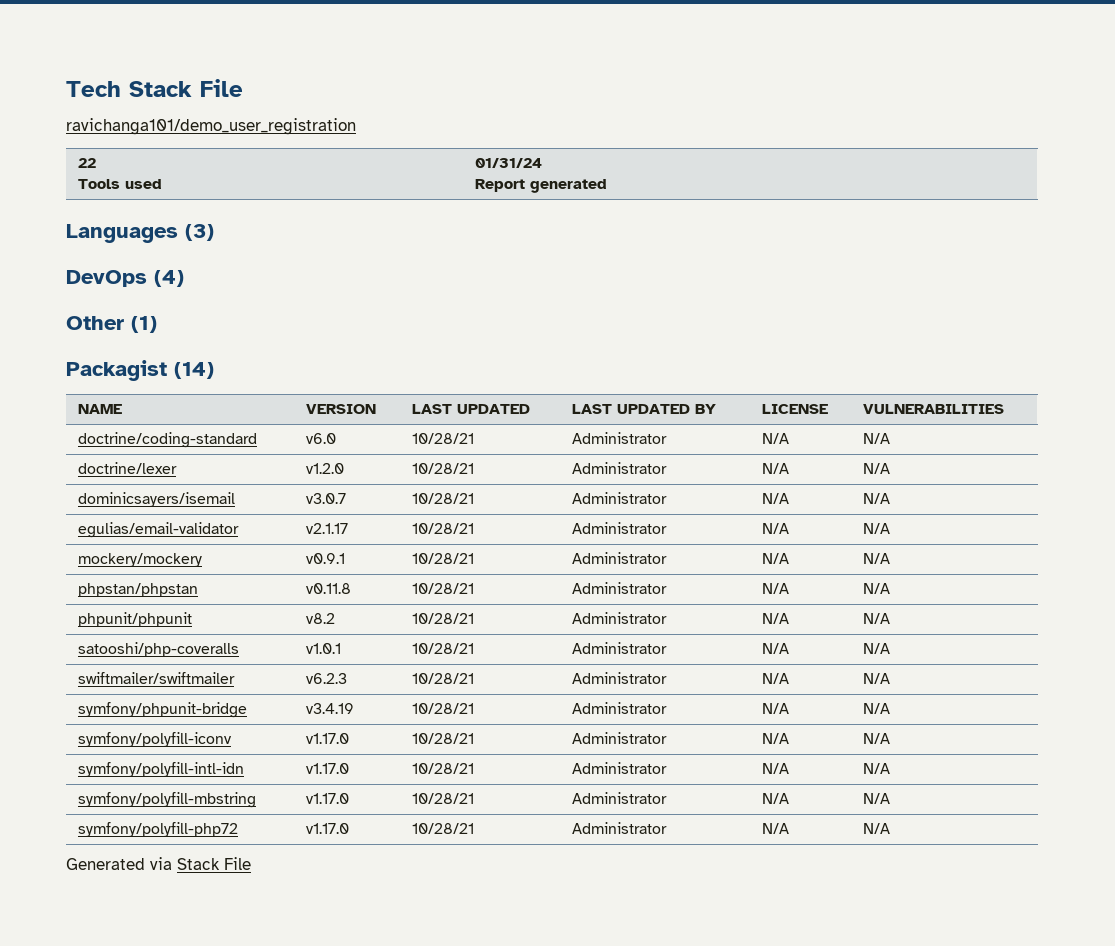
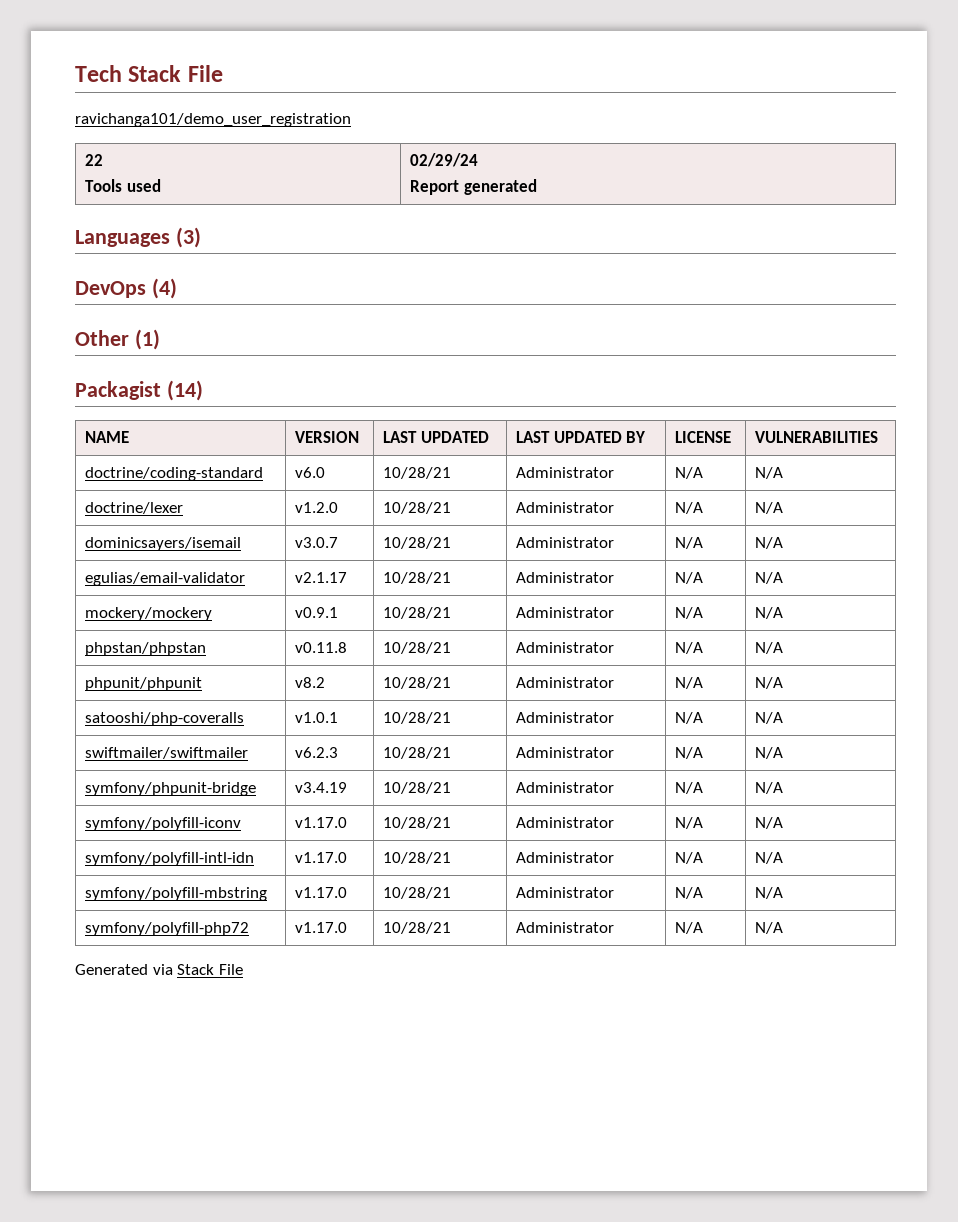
[474,158,542,168] 01/31/24 -> [410,153,479,167] 02/29/24

